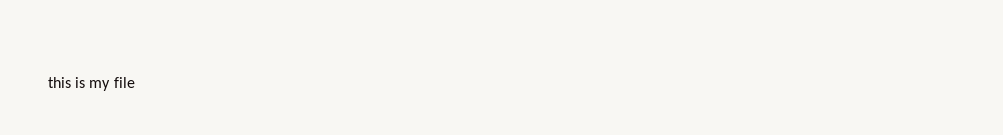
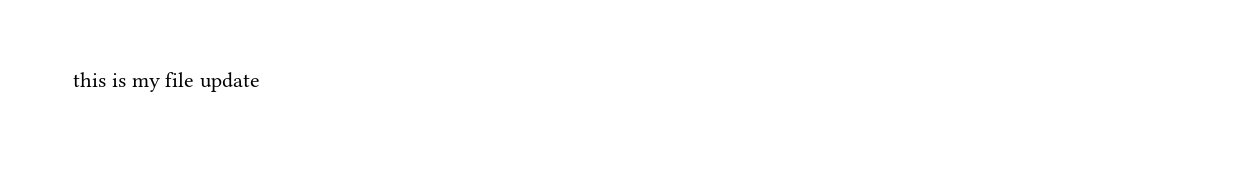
(135, 82) none -> [200,72,261,92] update

